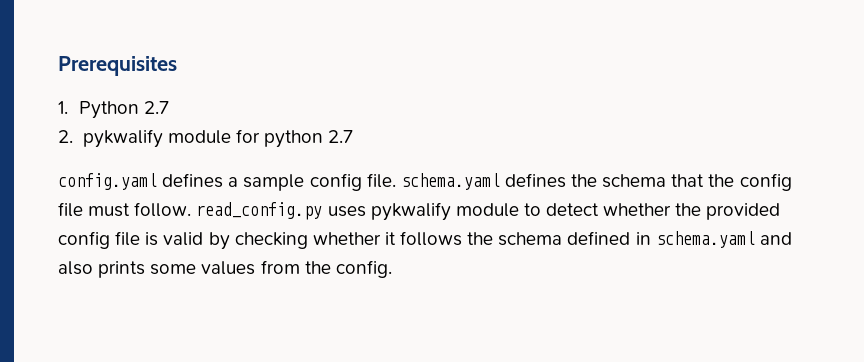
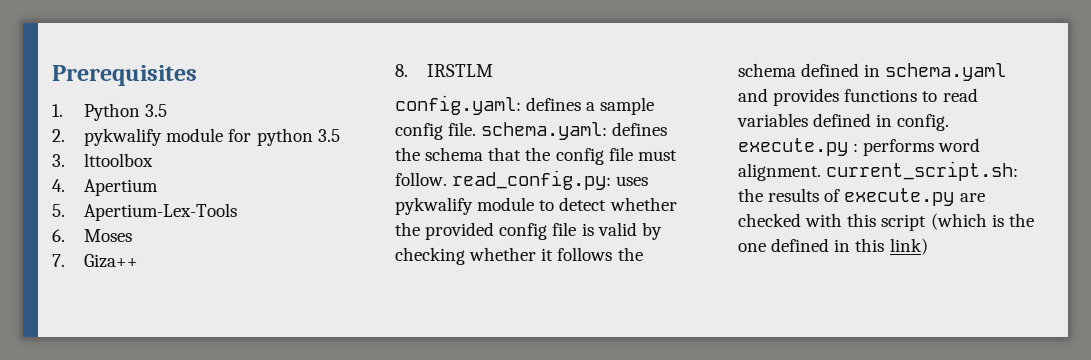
[144,101,170,114] 2.7 -> [145,104,168,117] 3.5
[328,130,354,143] [58,173,157,190] 2.7 // config.yaml -> [317,129,340,142] [52,153,154,167] [52,179,159,196] [52,203,238,221] [52,229,133,242] [52,254,139,268] [395,64,494,77] [395,95,521,115] 3.5 // 3. lttoolbox // 4. Apertium // 5. Apertium-Lex-Tools // 6. Moses // 7. Giza++ // 8. IRSTLM // config.yaml:
[400,173,500,190] schema.yaml -> [481,122,608,140] schema.yaml:
[196,202,323,220] read_config.py -> [452,170,612,190] read_config.py:
[58,260,392,278] also prints some values from the config. -> [773,88,978,106] [737,113,950,131] [738,138,981,156] [738,161,1019,181] [738,188,985,206] [738,213,1034,231] [738,238,928,255] provides functions to read variables defined in config. execute.py : performs word alignment. current_script.sh: the results of execute.py are checked with this script (which is the one defined in this link)

